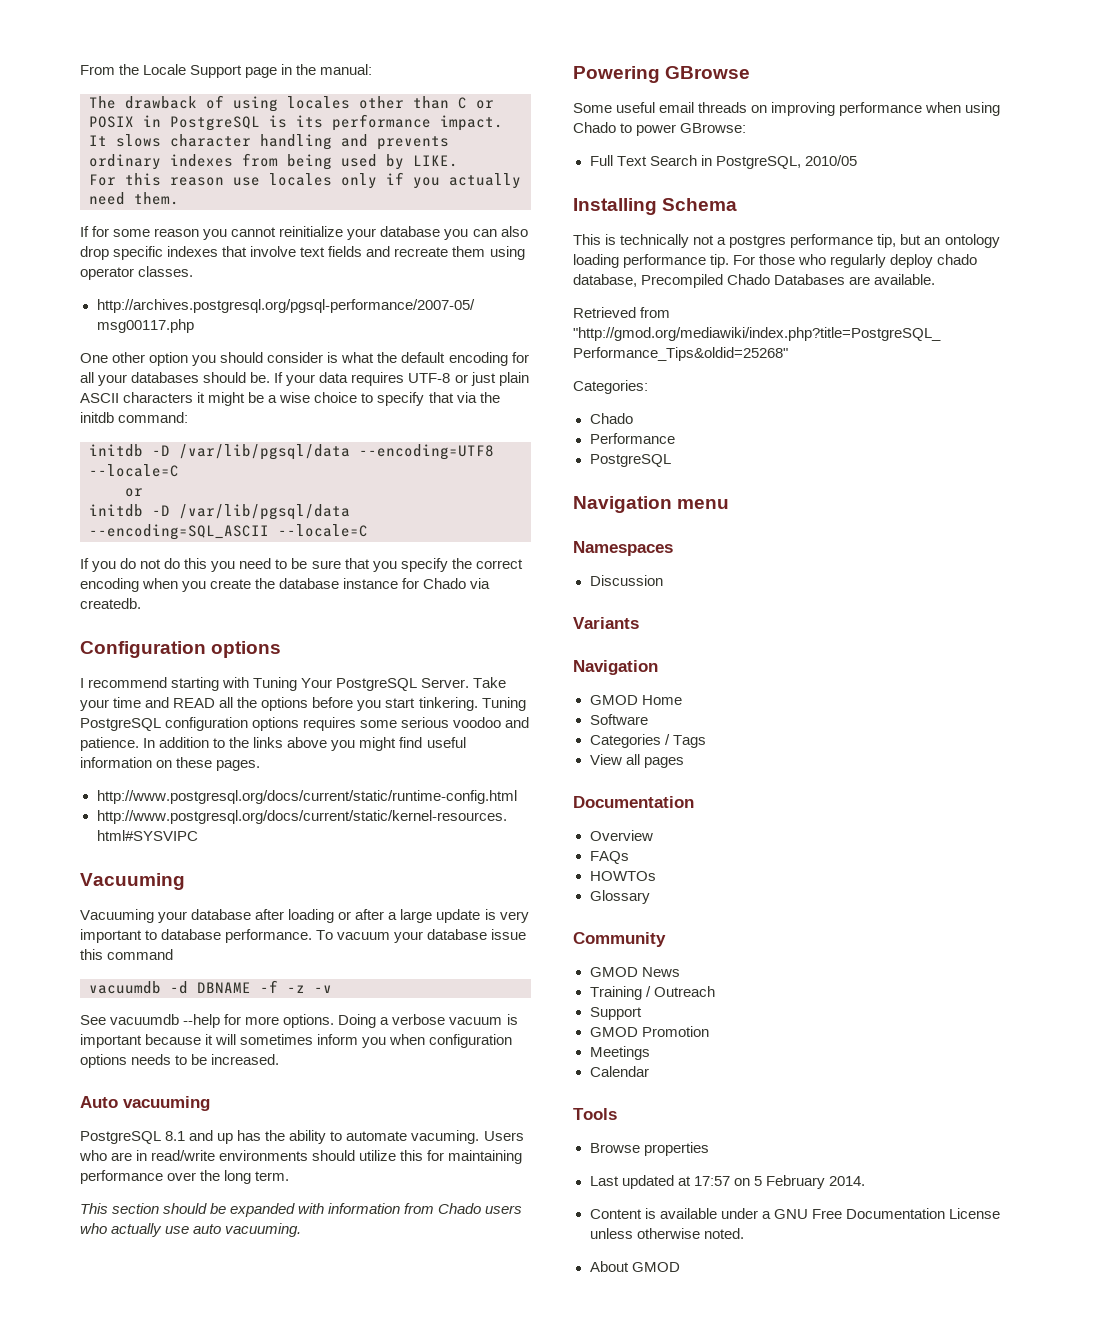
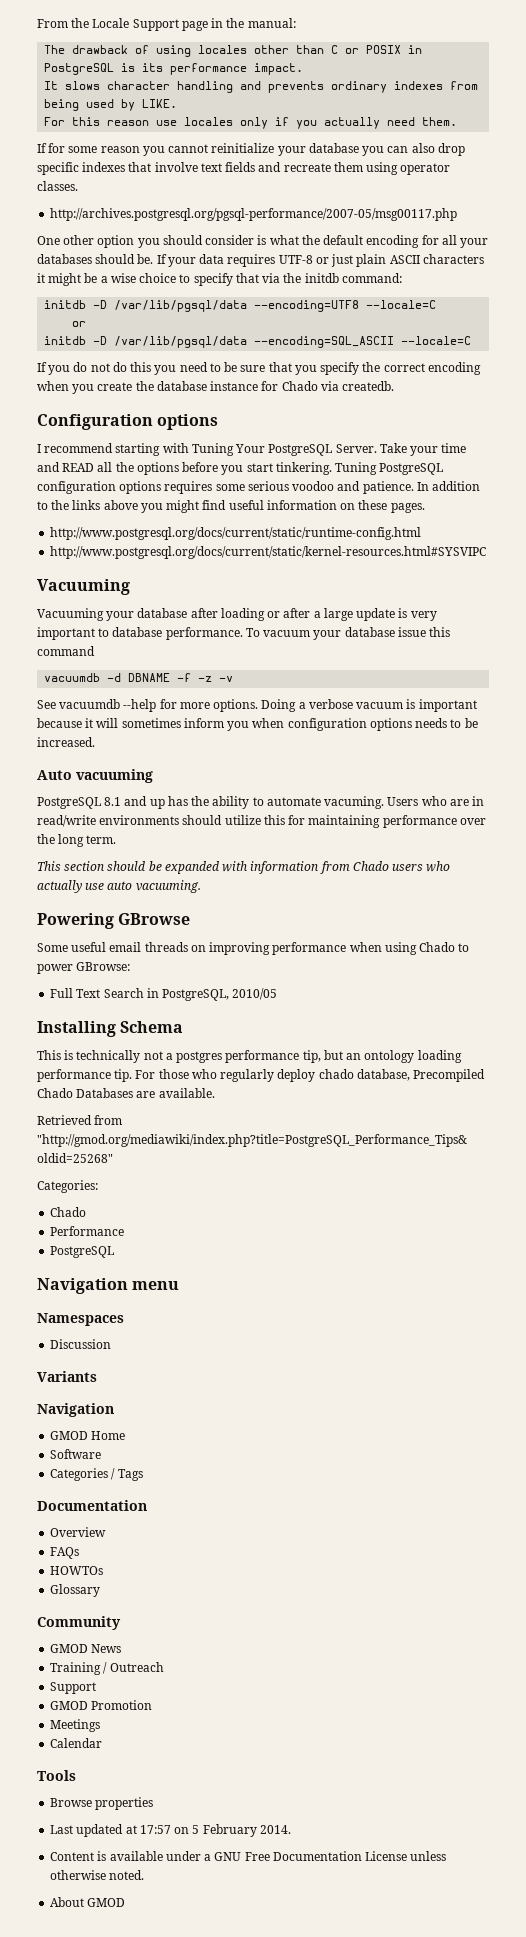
[589,754,684,768] // View all pages -> (143, 1475) none

